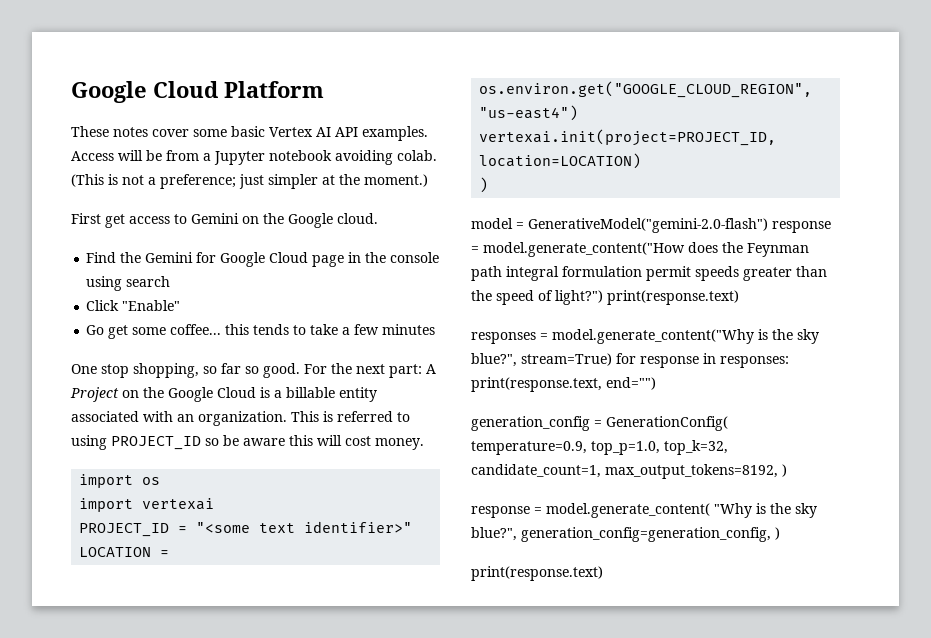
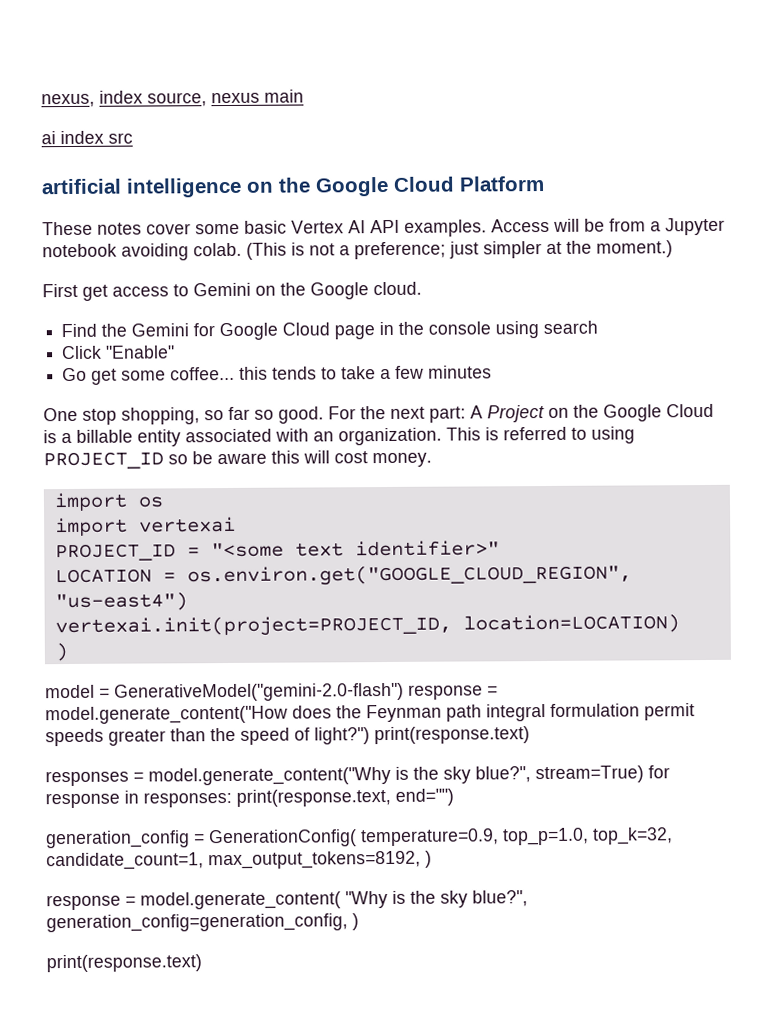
(71, 92) none -> [41,89,304,108] [41,130,133,145] [41,177,311,198] nexus, index source, nexus main // ai index src // artificial intelligence on the

